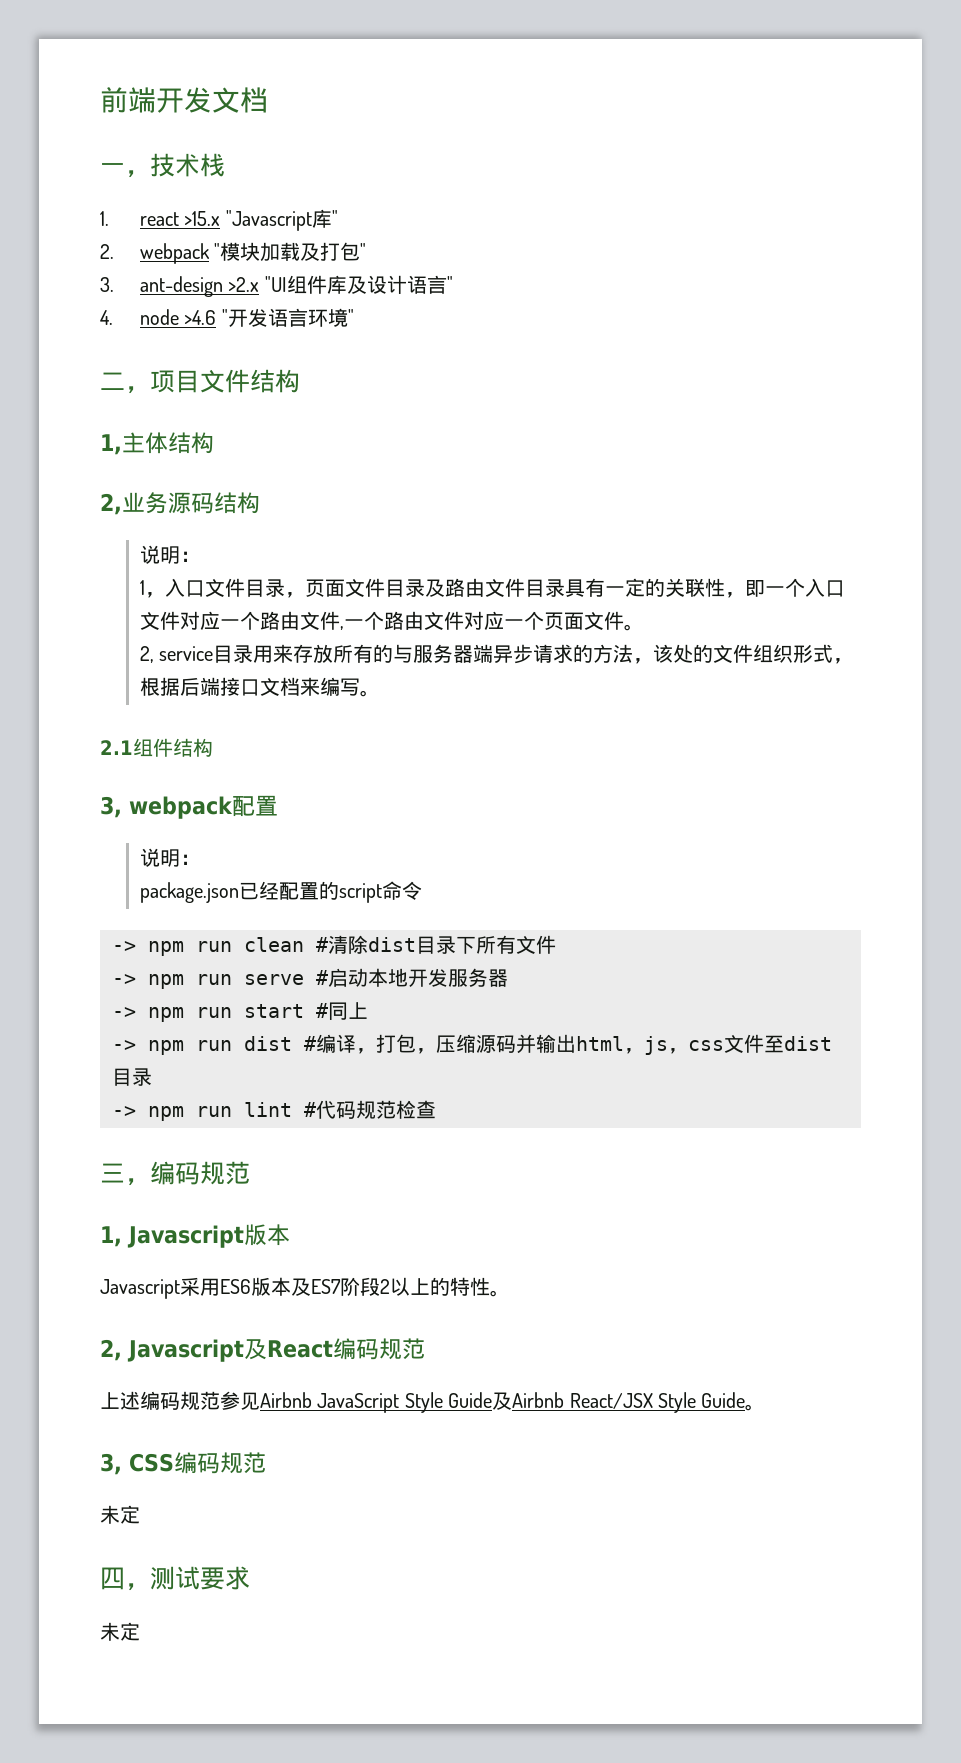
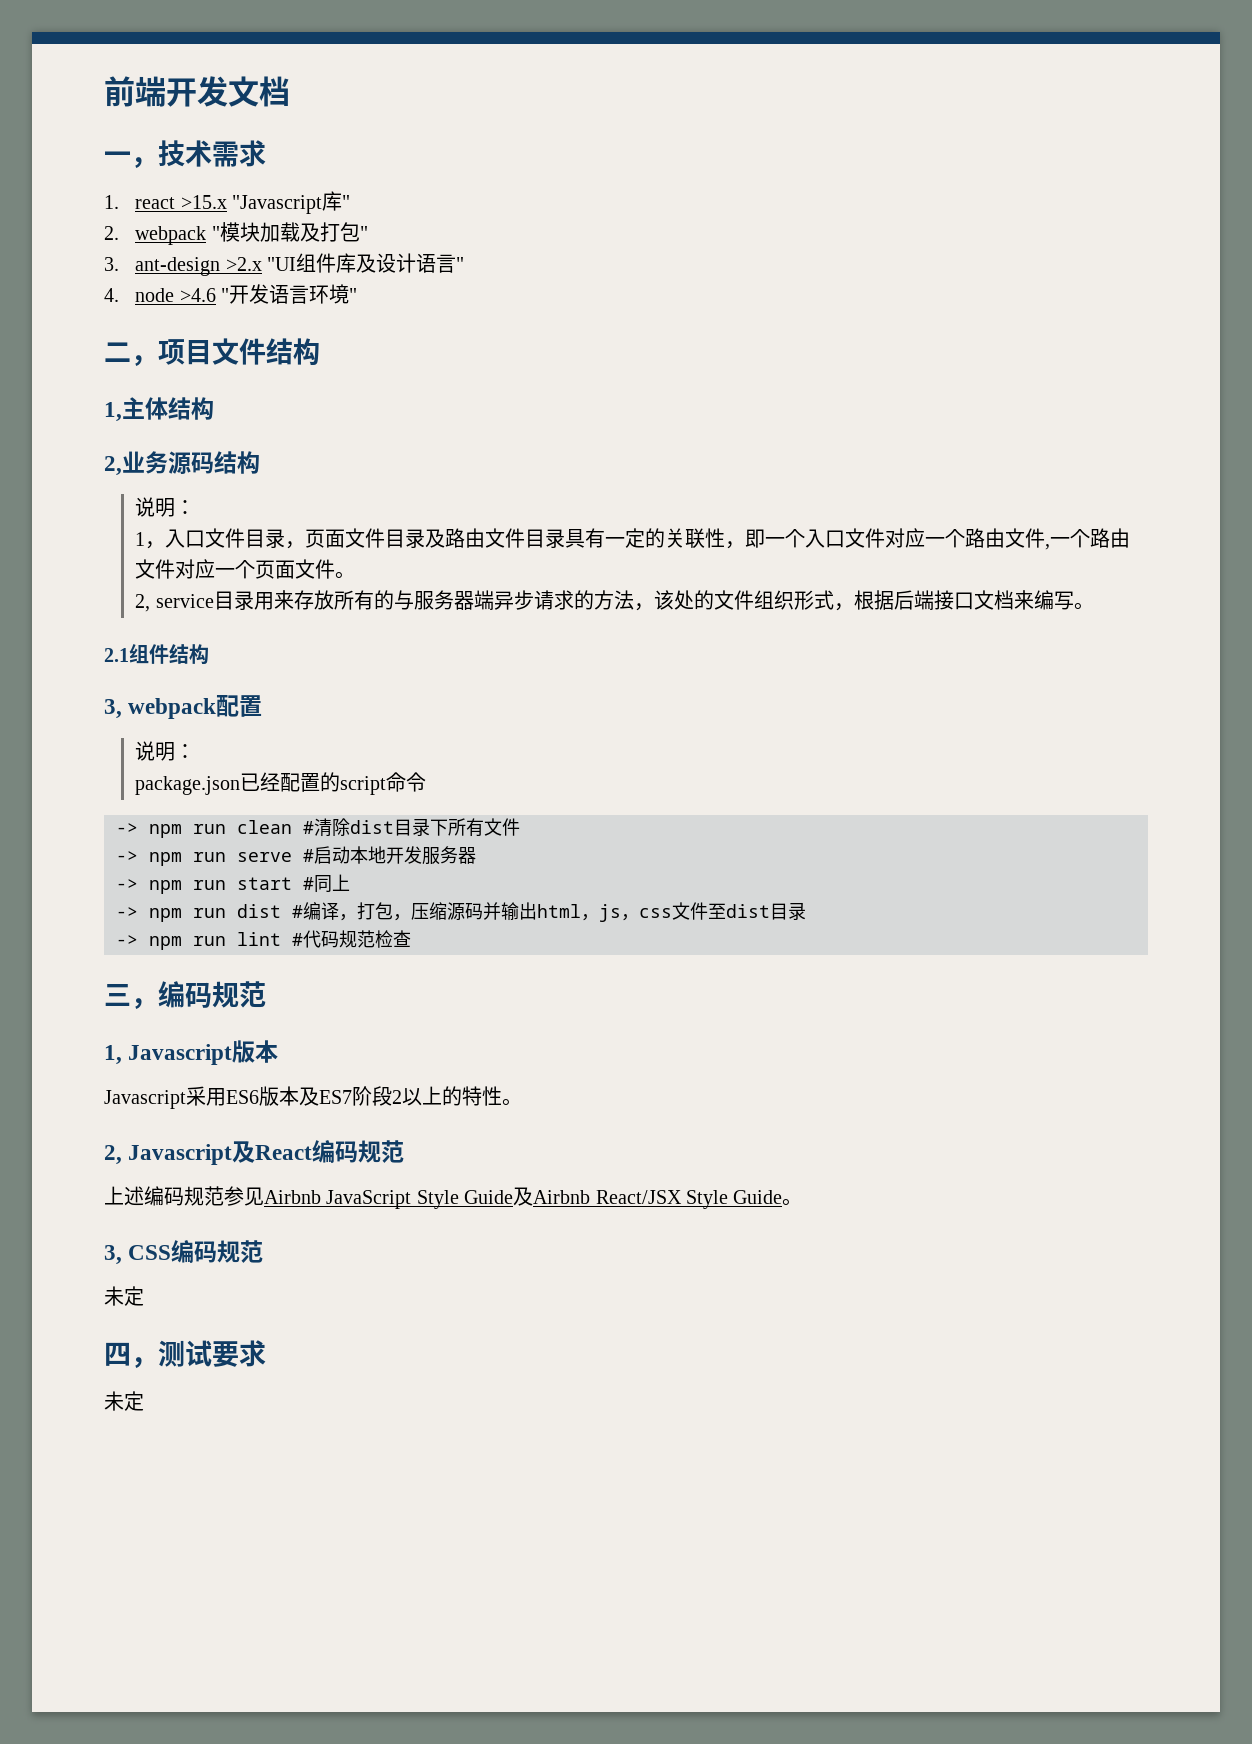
[200,153,225,177] 栈 -> [212,140,266,167] 需求

